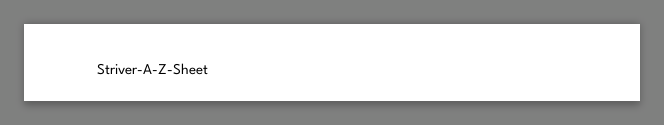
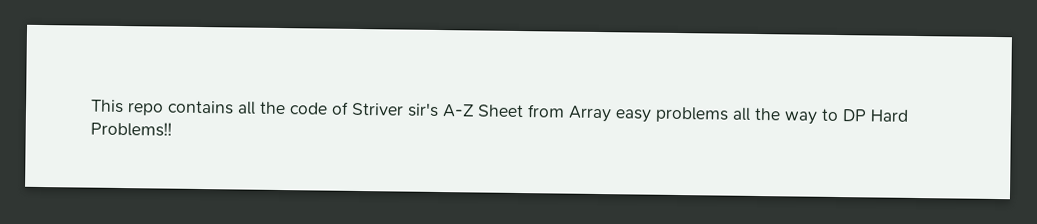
[97,63,208,75] Striver-A-Z-Sheet -> [90,99,909,125] [90,121,172,137] This repo contains all the code of Striver sir's A-Z Sheet from Array easy problems all the way to DP Hard Problems!!

